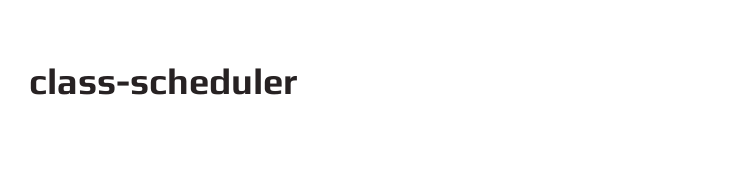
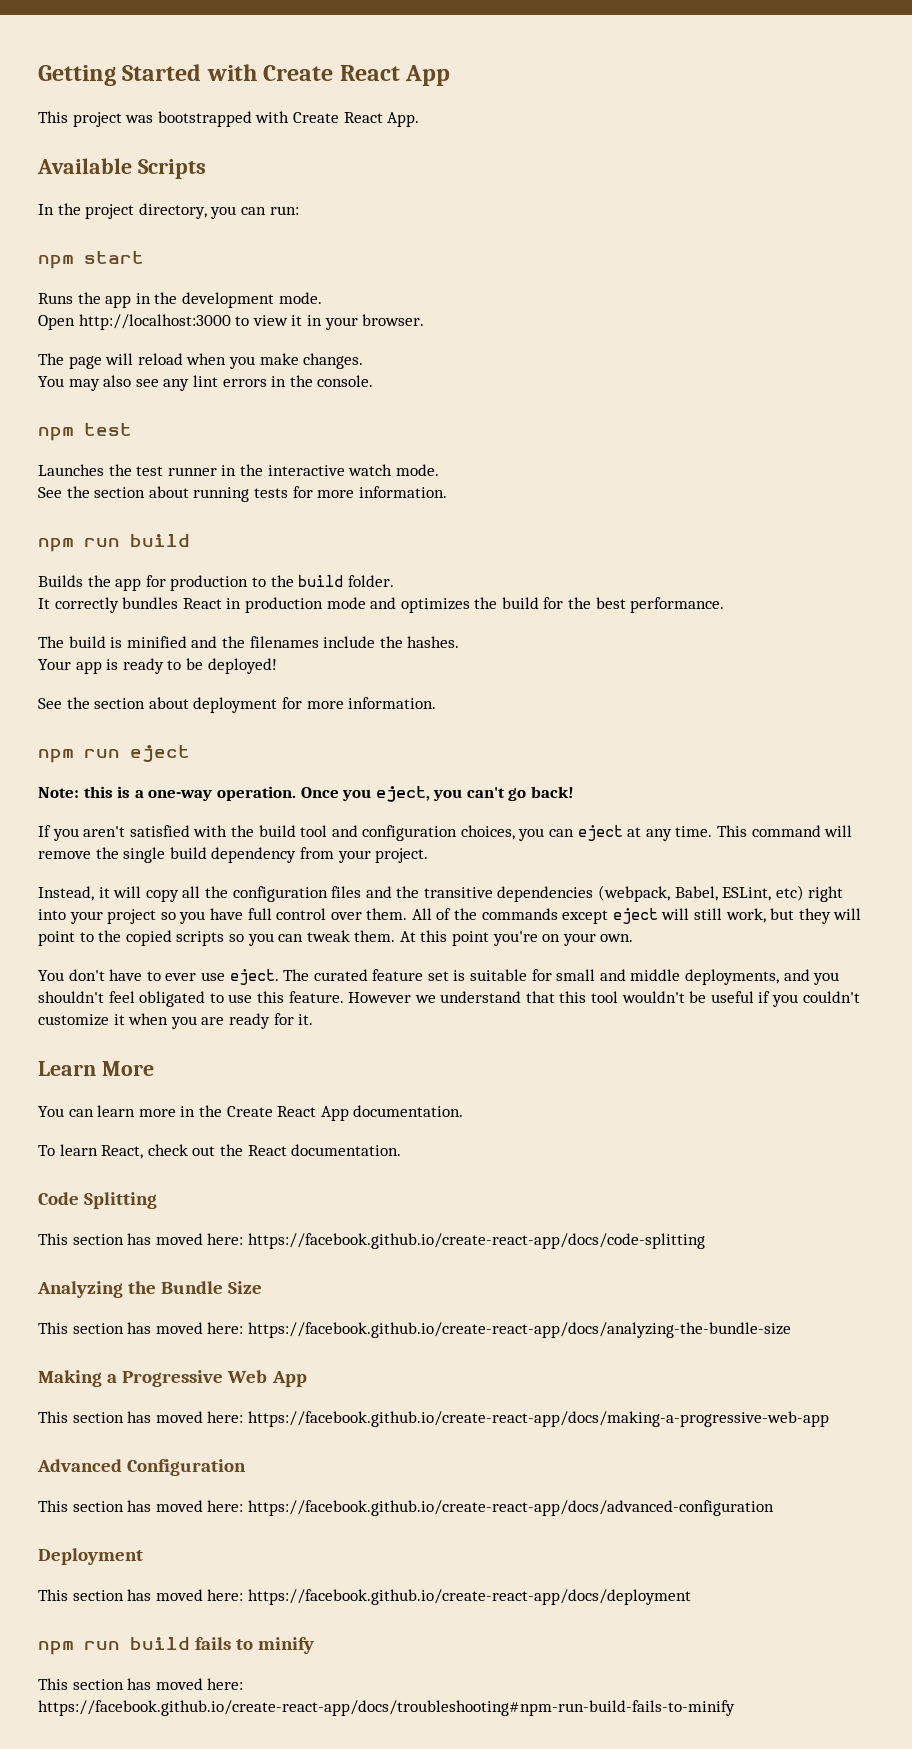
[29,68,297,95] class-scheduler -> [38,64,451,86] [38,111,420,127] [37,158,206,179] [38,203,299,219] [38,251,144,269] [38,292,322,308] [38,314,425,330] [38,353,364,369] [38,375,374,391] [38,423,132,441] [38,464,439,476] [38,486,447,502] [38,534,190,552] [38,575,394,591] [38,597,725,613] [38,636,460,648] [38,658,277,674] [38,697,437,713] [38,745,190,763] [38,786,575,802] [38,825,853,841] [38,847,429,863] [38,885,844,902] [38,908,862,924] [38,930,634,946] [38,969,840,985] [38,991,860,1007] [38,1013,314,1029] [38,1061,154,1076] [38,1105,464,1121] [38,1144,402,1159] [38,1192,158,1209] [38,1233,705,1249] [37,1281,263,1298] [38,1322,791,1338] [38,1370,307,1387] [38,1411,829,1427] [37,1459,247,1476] [38,1500,774,1516] [38,1548,143,1565] [38,1589,691,1605] [38,1637,315,1655] [38,1678,244,1690] [38,1700,735,1716] Getting Started with Create React App // This project was bootstrapped with Create React App. // Available Scripts // In the project directory, you can run: // npm start // Runs the app in the development mode. // Open http://localhost:3000 to view it in your browser. // The page will reload when you make changes. // You may also see any lint errors in the console. // npm test // Launches the test runner in the interactive watch mode. // See the section about running tests for more information. // npm run build // Builds the app for production to the build folder. // It correctly bundles React in production mode and optimizes the build for the best performance. // The build is minified and the filenames include the hashes. // Your app is ready to be deployed! // See the section about deployment for more information. // npm run eject // Note: this is a one-way operation. Once you eject, you can't go back! // If you aren't satisfied with the build tool and configuration choices, you can eject at any time. This command will remove the single build dependency from your project. // Instead, it will copy all the configuration files and the transitive dependencies (webpack, Babel, ESLint, etc) right into your project so you have full control over them. All of the commands except eject will still work, but they will point to the copied scripts so you can tweak them. At this point you're on your own. // You don't have to ever use eject. The curated feature set is suitable for small and middle deployments, and you shouldn't feel obligated to use this feature. However we understand that this tool wouldn't be useful if you couldn't customize it when you are ready for it. // Learn More // You can learn more in the Create React App documentation. // To learn React, check out the React documentation. // Code Splitting // This section has moved here: https://facebook.github.io/create-react-app/docs/code-splitting // Analyzing the Bundle Size // This section has moved here: https://facebook.github.io/create-react-app/docs/analyzing-the-bundle-size // Making a Progressive Web App // This section has moved here: https://facebook.github.io/create-react-app/docs/making-a-progressive-web-app // Advanced Configuration // This section has moved here: https://facebook.github.io/create-react-app/docs/advanced-configuration // Deployment // This section has moved here: https://facebook.github.io/create-react-app/docs/deployment // npm run build fails to minify // This section has moved here: https://facebook.github.io/create-react-app/docs/troubleshooting#npm-run-build-fails-to-minify

